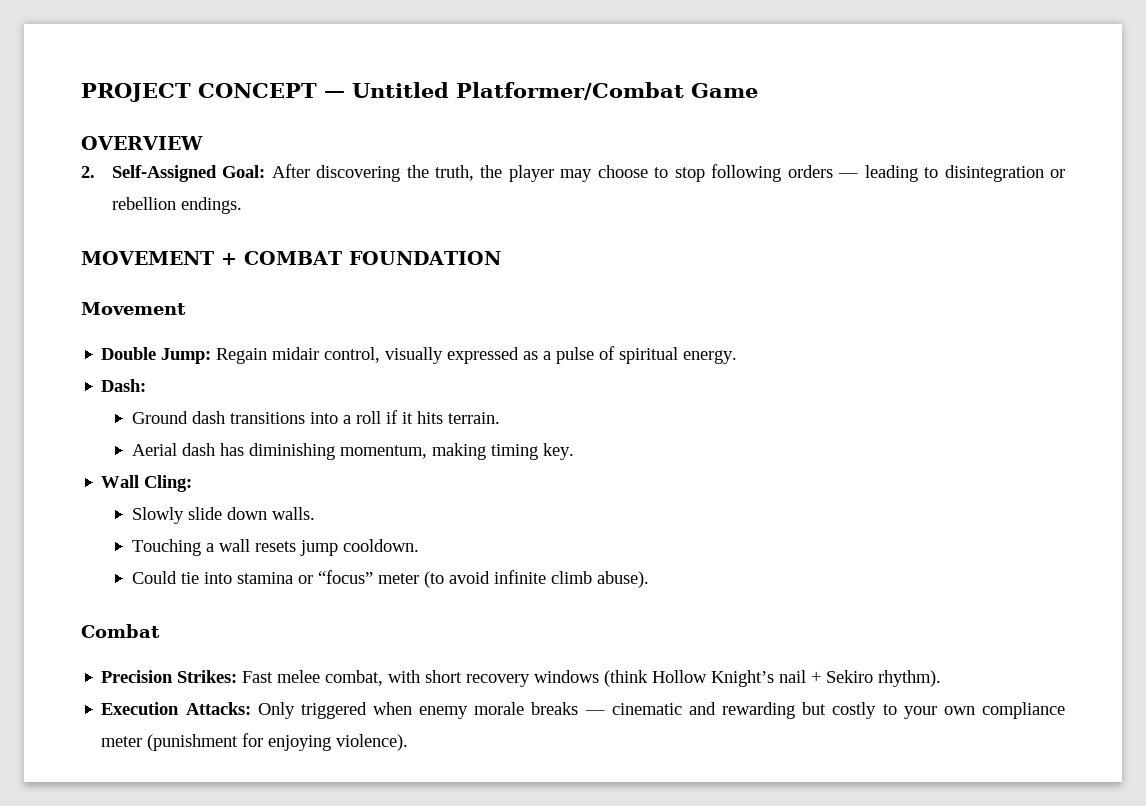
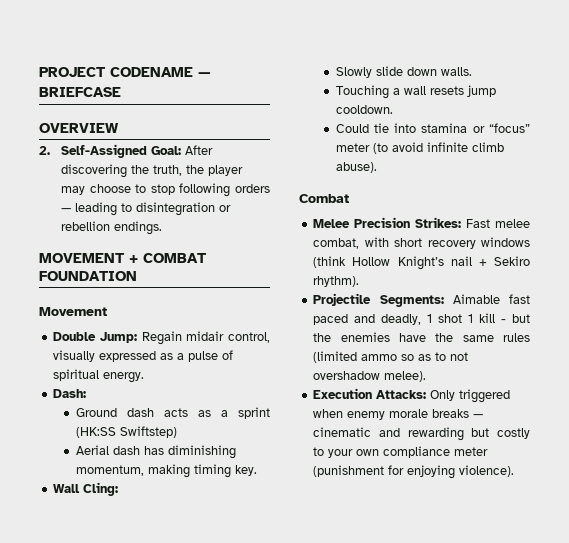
[198,82,758,100] CONCEPT — Untitled Platformer/Combat Game -> [110,67,211,77] [39,87,121,97] CODENAME — BRIEFCASE
[230,410,501,424] transitions into a roll if it hits terrain. -> [163,407,270,419] [75,426,177,438] acts as a sprint (HK:SS Swiftstep)
(160, 631) none -> [313,219,351,228] Melee
(942, 678) none -> [313,293,530,307] [313,313,530,325] [313,332,530,342] [313,351,469,363] [313,371,427,382] // Projectile Segments: Aimable fast paced and deadly, 1 shot 1 kill - but the enemies have the same rules (limited ammo so as to not overshadow melee).

